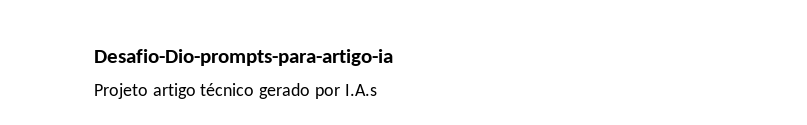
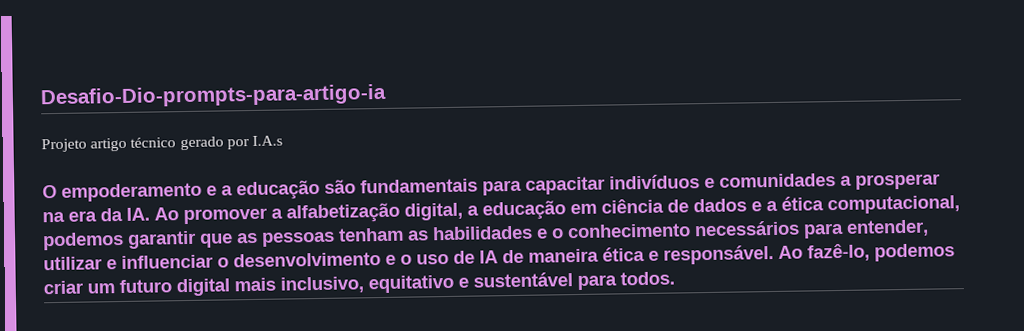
(377, 90) none -> [42,173,940,202] [42,195,960,225] [42,219,929,251] [43,243,955,271] [43,271,675,297] // O empoderamento e a educação são fundamentais para capacitar indivíduos e comunidades a prosperar na era da IA. Ao promover a alfabetização digital, a educação em ciência de dados e a ética computacional, podemos garantir que as pessoas tenham as habilidades e o conhecimento necessários para entender, utilizar e influenciar o desenvolvimento e o uso de IA de maneira ética e responsável. Ao fazê-lo, podemos criar um futuro digital mais inclusivo, equitativo e sustentável para todos.

